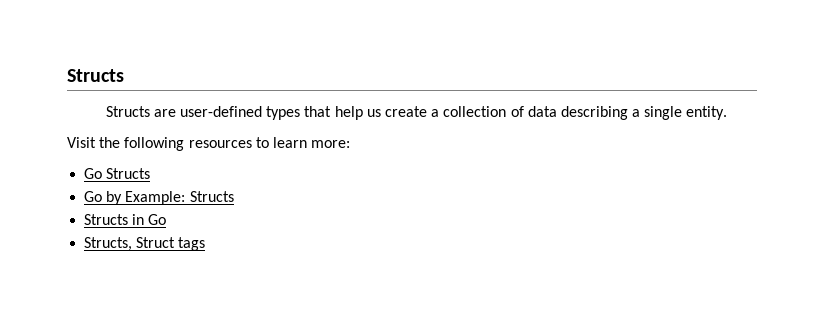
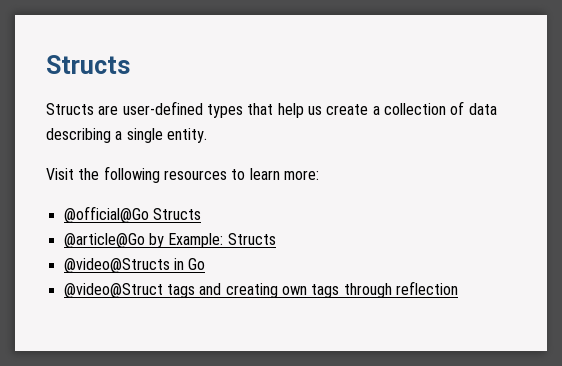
[84,168,151,179] [84,191,103,202] Go Structs // Go -> [63,206,201,223] [63,233,145,248] @official@Go Structs // @article@Go
[84,214,129,225] Structs -> [63,258,170,273] @video@Structs
[84,237,206,251] Structs, Struct tags -> [63,281,458,298] @video@Struct tags and creating own tags through reflection

